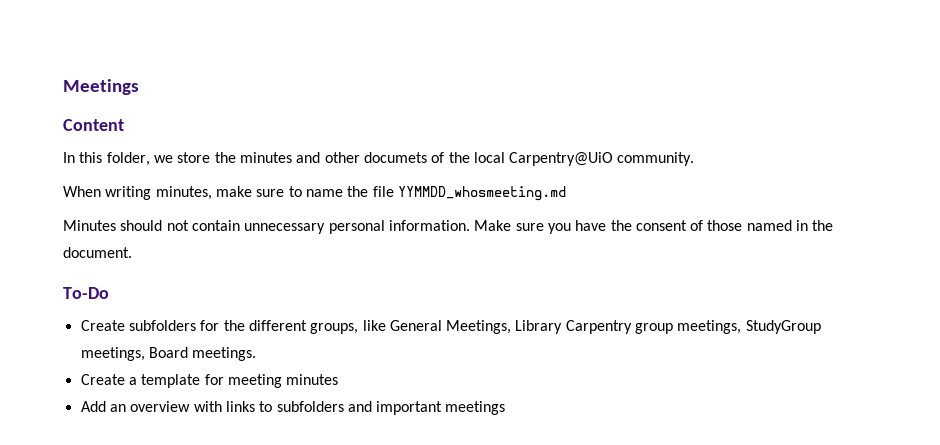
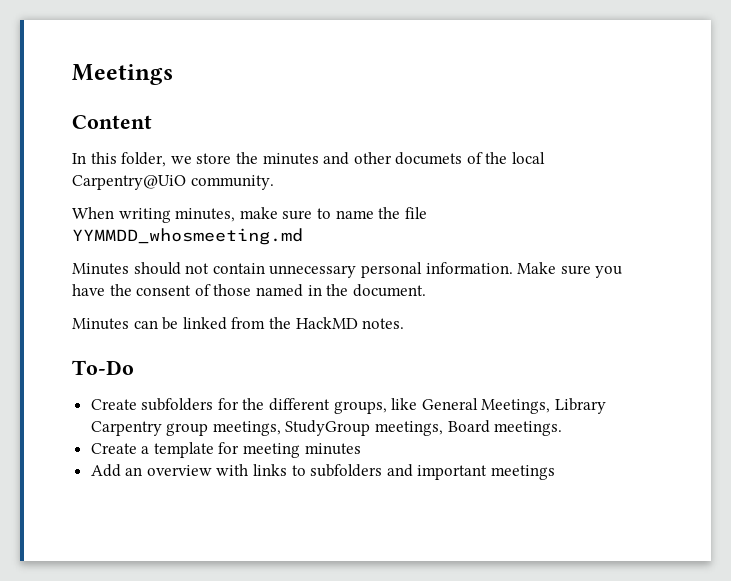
(132, 252) none -> [72,317,405,330] // Minutes can be linked from the HackMD notes.

